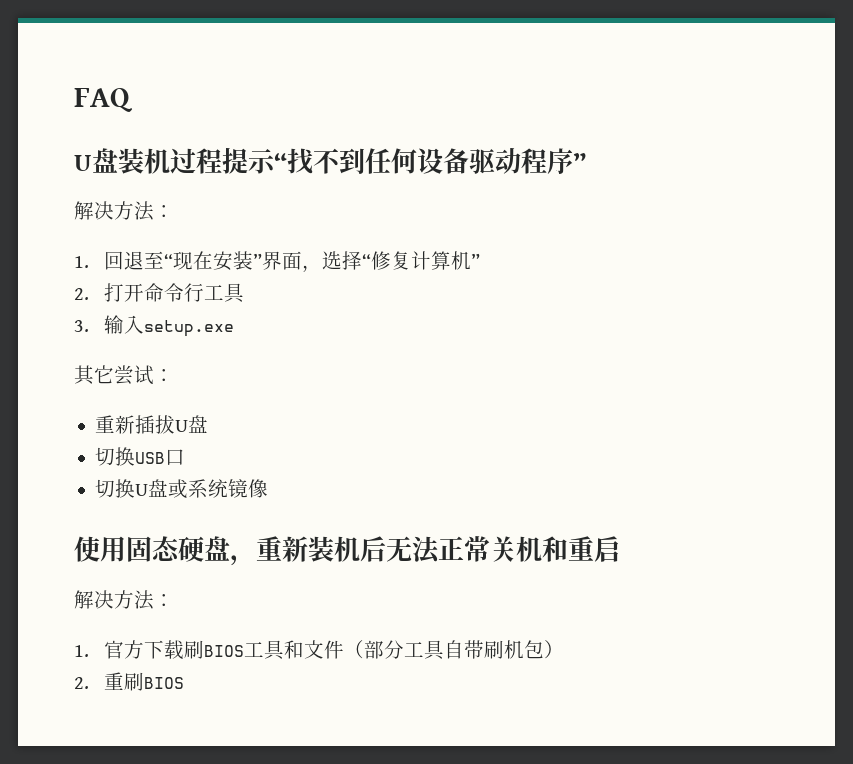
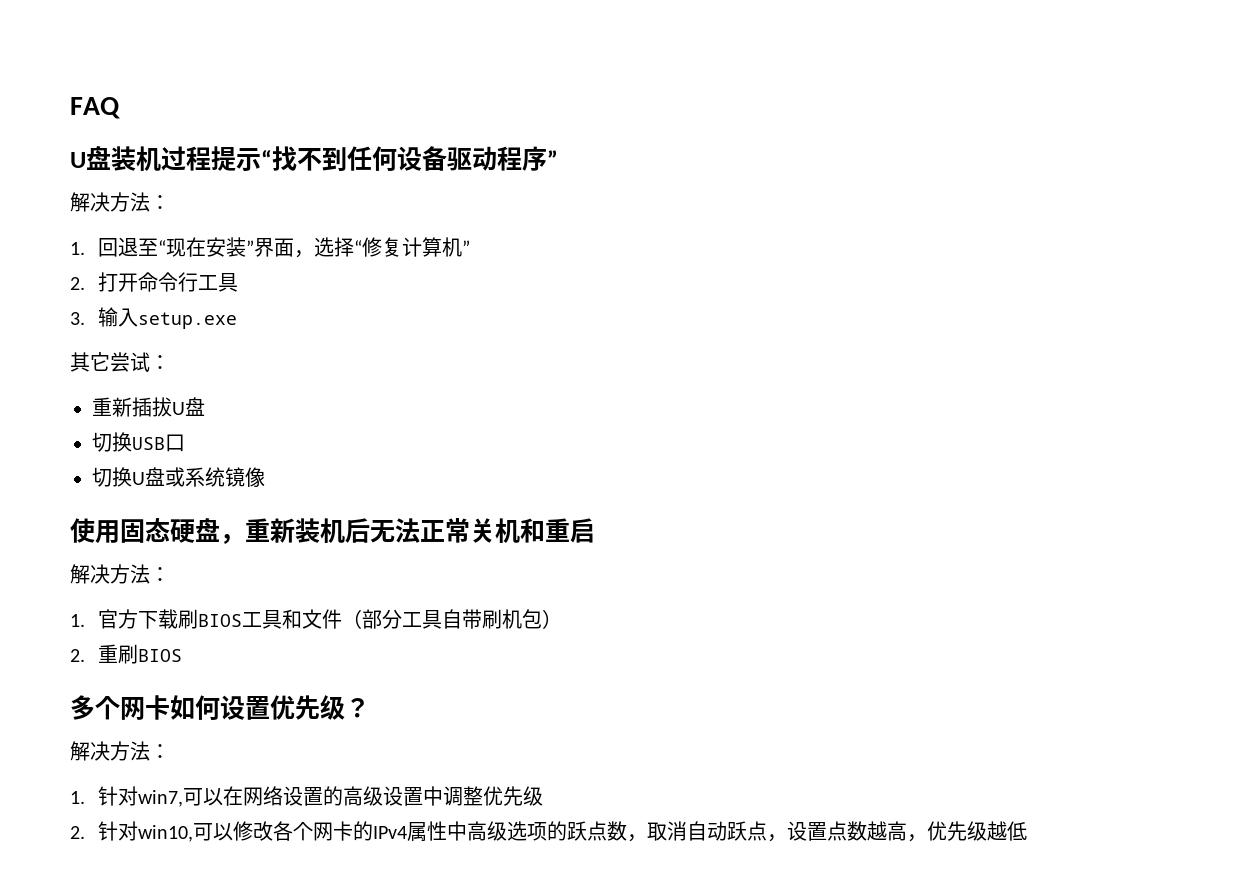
(185, 683) none -> [70,695,370,720] [70,741,170,761] [70,786,543,807] [70,821,1027,842] // 多个网卡如何设置优先级？ // 解决方法： // 1.针对win7,可以在网络设置的高级设置中调整优先级 // 2.针对win10,可以修改各个网卡的IPv4属性中高级选项的跃点数，取消自动跃点，设置点数越高，优先级越低

